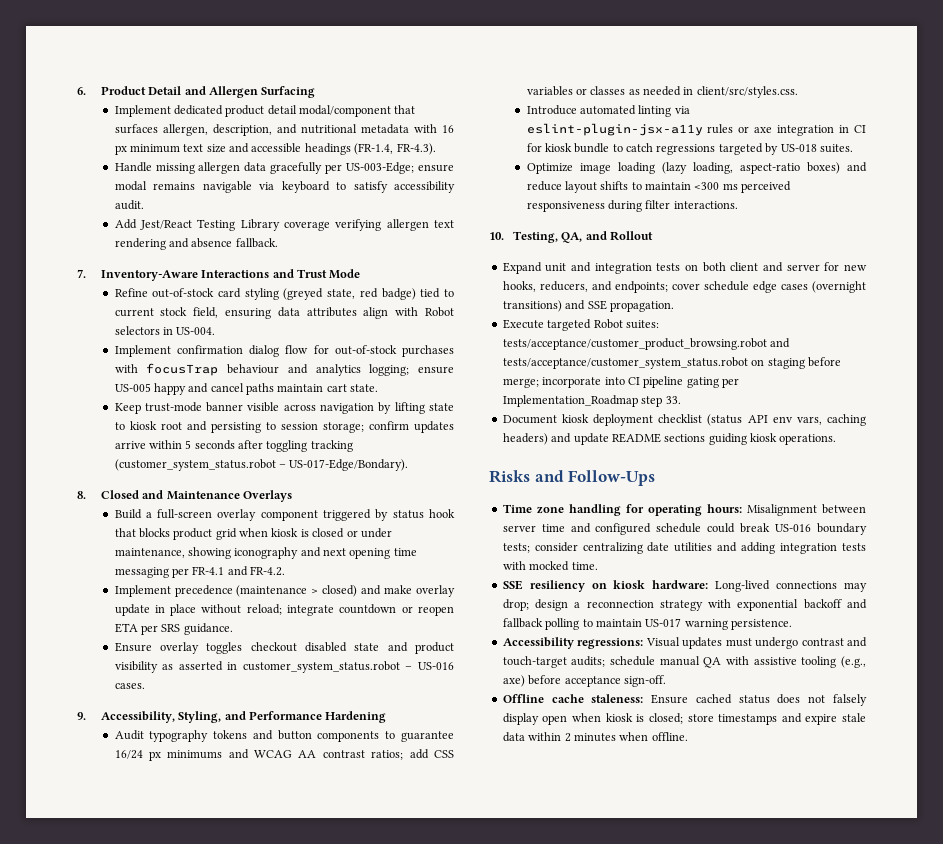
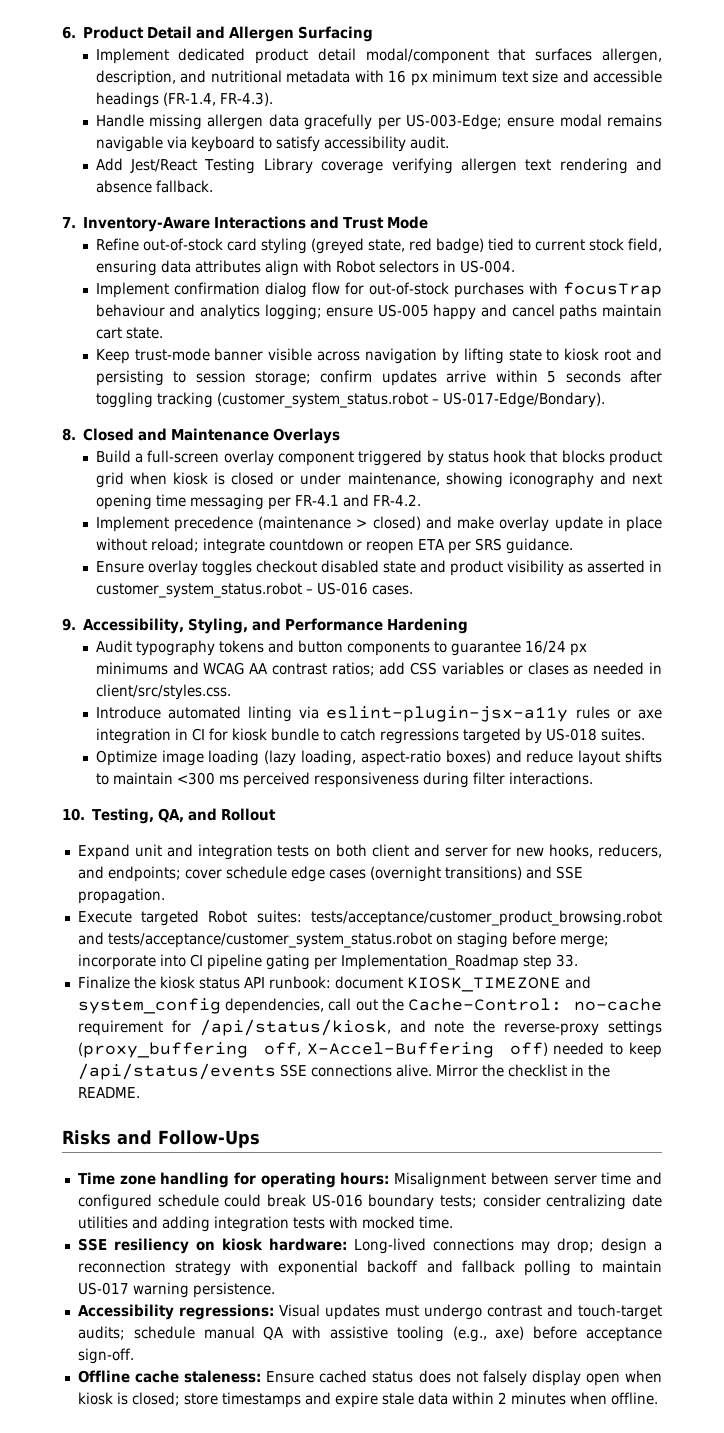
[590,86,626,95] classes -> [527,662,569,675] clases
[502,414,866,426] [502,433,837,445] Document kiosk deployment checklist (status API env vars, caching headers) and update README sections guiding kiosk operations. -> [77,976,591,992] [77,998,662,1014] [77,1019,662,1036] [77,1042,662,1058] [77,1063,610,1080] [77,1087,140,1098] Finalize the kiosk status API runbook: document KIOSK_TIMEZONE and system_config dependencies, call out the Cache-Control: no-cache requirement for /api/status/kiosk, and note the reverse-proxy settings (proxy_buffering off, X-Accel-Buffering off) needed to keep /api/status/events SSE connections alive. Mirror the checklist in the README.

